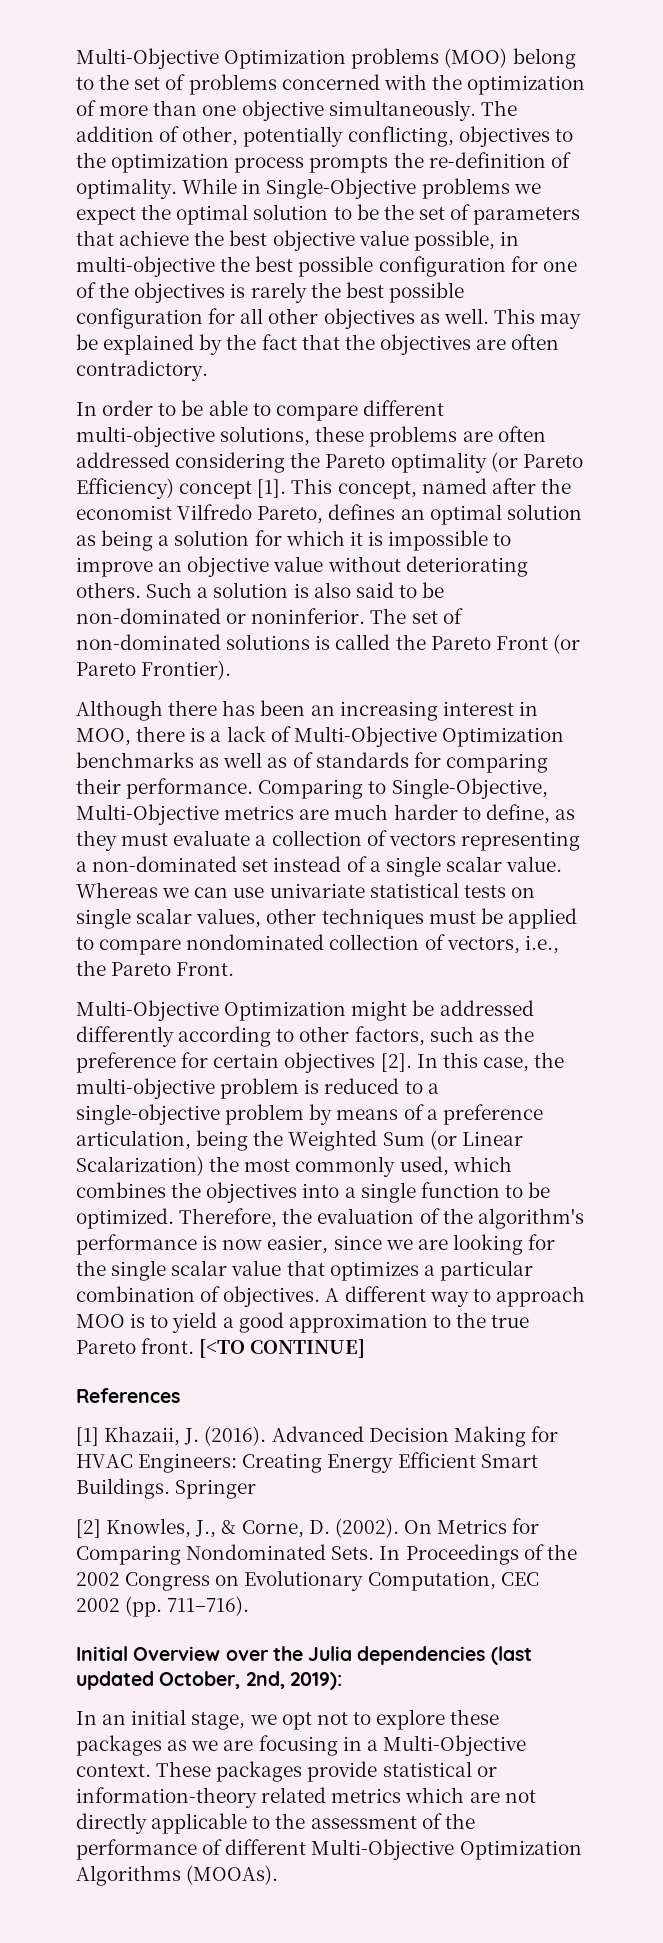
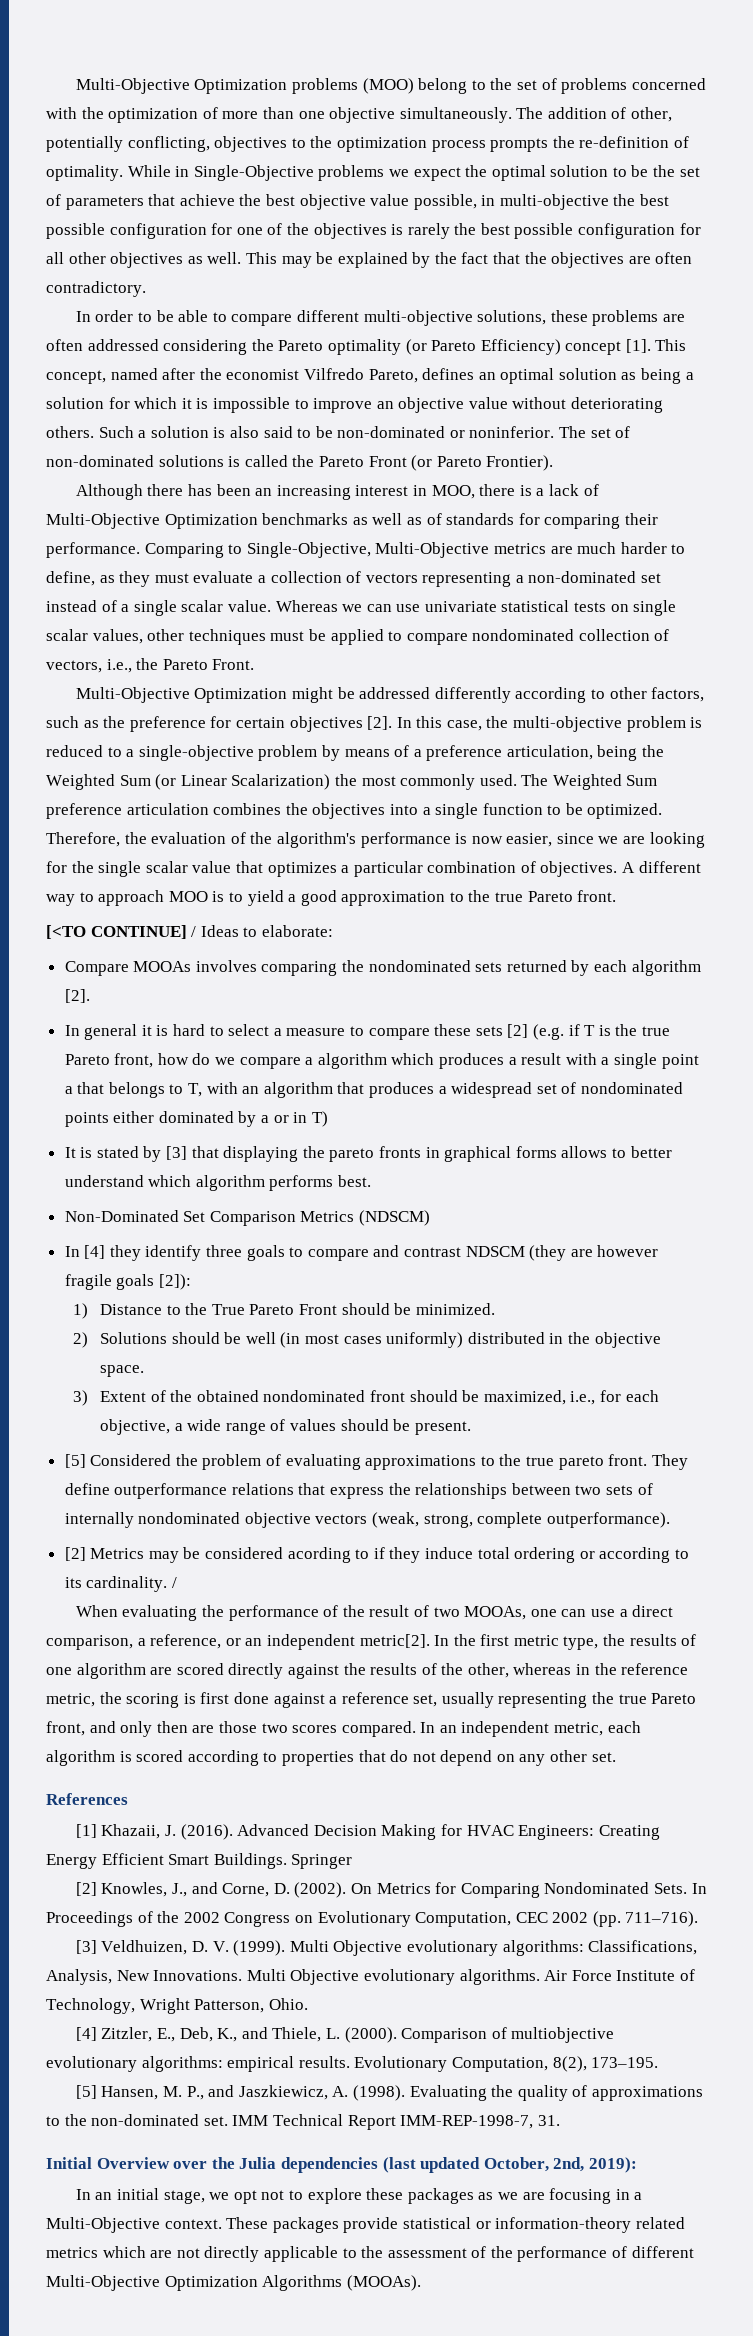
[399,1156,512,1176] used, which -> [479,774,658,790] [46,803,209,819] used. The Weighted Sum preference articulation
(195, 1346) none -> (617, 896) //
(366, 1348) none -> [191,925,333,937] [64,960,701,976] [64,989,90,1003] [64,1024,670,1040] [64,1053,699,1069] [64,1082,683,1098] [64,1111,328,1127] [64,1146,672,1162] [64,1175,372,1191] [64,1210,431,1226] [64,1245,659,1261] [64,1274,191,1290] [73,1303,495,1319] [73,1332,661,1348] [100,1365,145,1377] [73,1390,659,1406] [100,1419,471,1435] [64,1454,688,1470] [64,1483,653,1499] [64,1512,670,1528] [64,1547,689,1563] [64,1576,177,1592] [75,1605,674,1621] [46,1634,697,1650] [46,1663,689,1679] [46,1692,697,1708] [46,1721,641,1737] [46,1750,616,1766] / Ideas to elaborate: // Compare MOOAs involves comparing the nondominated sets returned by each algorithm [2]. // In general it is hard to select a measure to compare these sets [2] (e.g. if T is the true Pareto front, how do we compare a algorithm which produces a result with a single point a that belongs to T, with an algorithm that produces a widespread set of nondominated points either dominated by a or in T) // It is stated by [3] that displaying the pareto fronts in graphical forms allows to better understand which algorithm performs best. // Non-Dominated Set Comparison Metrics (NDSCM) // In [4] they identify three goals to compare and contrast NDSCM (they are however fragile goals [2]): // 1) Distance to the True Pareto Front should be minimized. // 2) Solutions should be well (in most cases uniformly) distributed in the objective space. // 3) Extent of the obtained nondominated front should be maximized, i.e., for each objective, a wide range of values should be present. // [5] Considered the problem of evaluating approximations to the true pareto front. They define outperformance relations that express the relationships between two sets of internally nondominated objective vectors (weak, strong, complete outperformance). // [2] Metrics may be considered acording to if they induce total ordering or according to its cardinality. / // When evaluating the performance of the result of two MOOAs, one can use a direct comparison, a reference, or an independent metric[2]. In the first metric type, the results of one algorithm are scored directly against the results of the other, whereas in the reference metric, the scoring is first done against a reference set, usually representing the true Pareto front, and only then are those two scores compared. In an independent metric, each algorithm is scored according to properties that do not depend on any other set.
[221,1520,237,1534] & -> [191,1882,218,1894] and
(250, 1606) none -> [75,1940,698,1956] [46,1969,695,1985] [46,1998,308,2014] [75,2027,615,2043] [46,2056,659,2072] [75,2085,703,2101] [46,2114,560,2130] // [3] Veldhuizen, D. V. (1999). Multi Objective evolutionary algorithms: Classifications, Analysis, New Innovations. Multi Objective evolutionary algorithms. Air Force Institute of Technology, Wright Patterson, Ohio. // [4] Zitzler, E., Deb, K., and Thiele, L. (2000). Comparison of multiobjective evolutionary algorithms: empirical results. Evolutionary Computation, 8(2), 173–195. // [5] Hansen, M. P., and Jaszkiewicz, A. (1998). Evaluating the quality of approximations to the non-dominated set. IMM Technical Report IMM-REP-1998-7, 31.

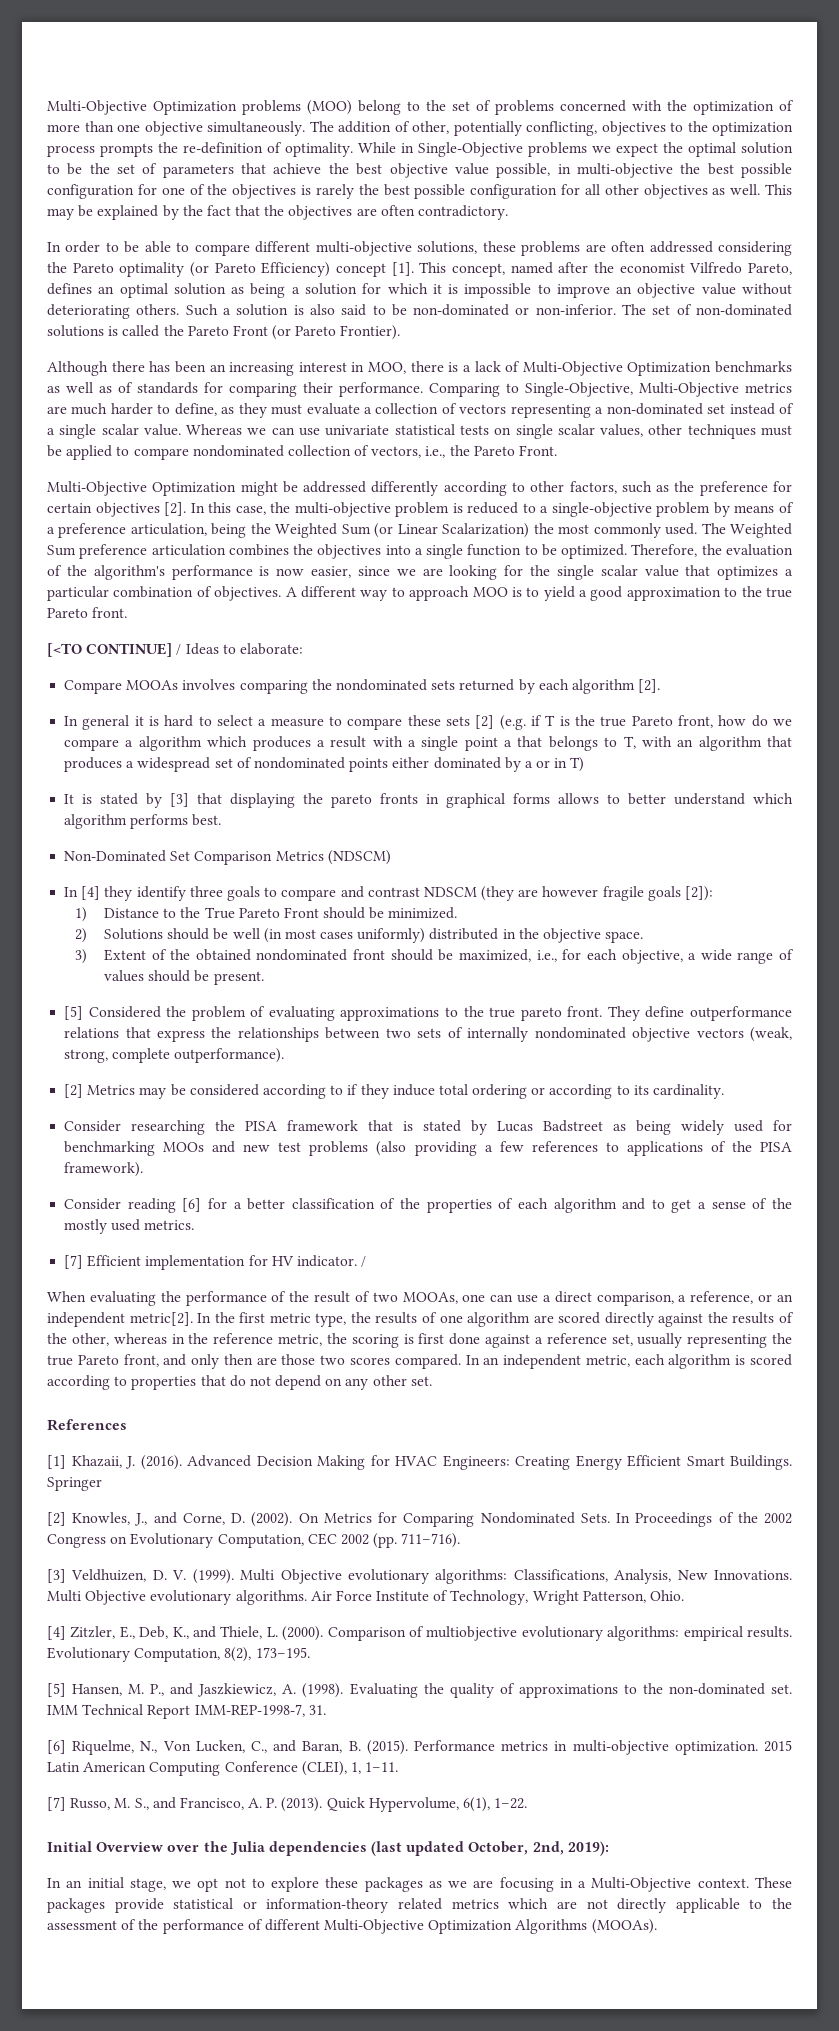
[469,426,555,438] noninferior. -> [535,304,616,315] non-inferior.
[287,1547,351,1563] acording -> [262,1084,326,1099] according
(168, 1584) none -> [64,1120,792,1135] [64,1141,793,1156] [64,1162,144,1177] [64,1198,793,1213] [64,1219,195,1234] [64,1255,357,1270] // Consider researching the PISA framework that is stated by Lucas Badstreet as being widely used for benchmarking MOOs and new test problems (also providing a few references to applications of the PISA framework). // Consider reading [6] for a better classification of the properties of each algorithm and to get a sense of the mostly used metrics. // [7] Efficient implementation for HV indicator.
(560, 2120) none -> [47,1740,792,1755] [47,1761,399,1776] [47,1797,528,1812] // [6] Riquelme, N., Von Lucken, C., and Baran, B. (2015). Performance metrics in multi-objective optimization. 2015 Latin American Computing Conference (CLEI), 1, 1–11. // [7] Russo, M. S., and Francisco, A. P. (2013). Quick Hypervolume, 6(1), 1–22.

